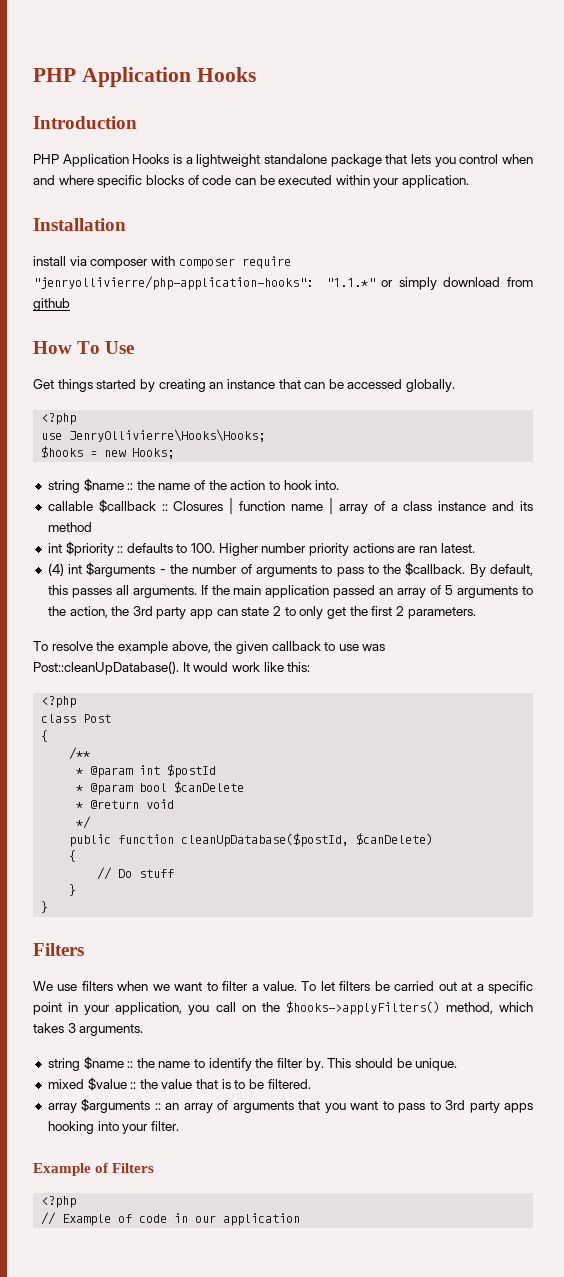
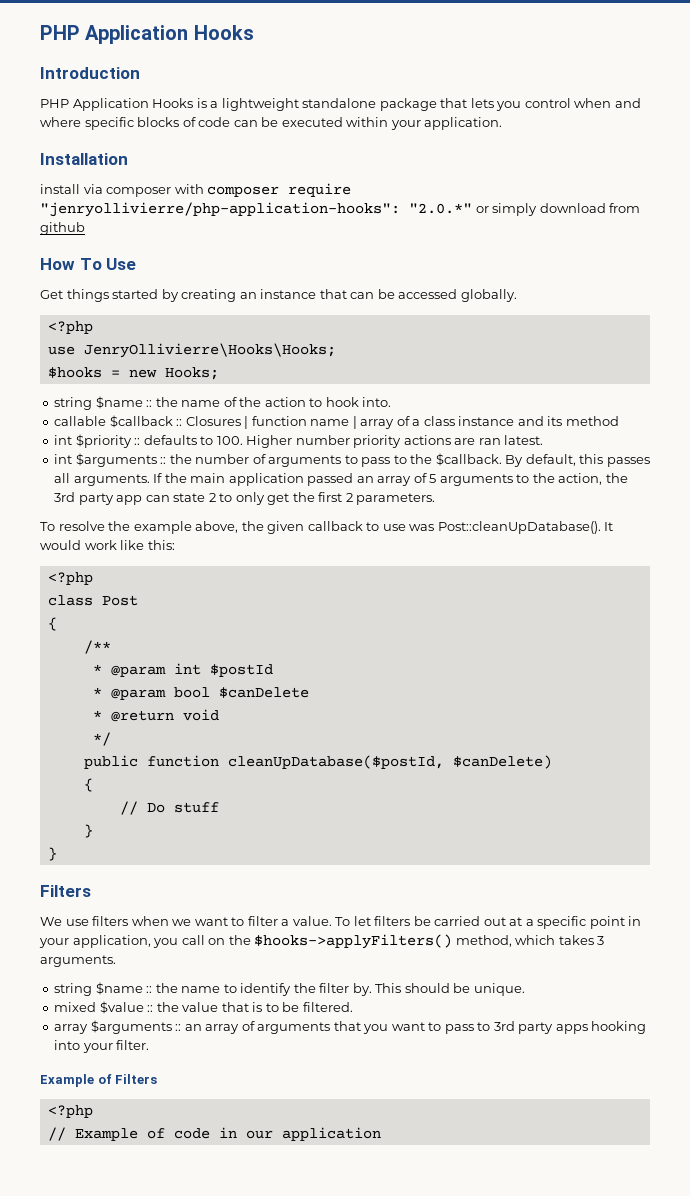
[325,278,375,287] "1.1.*" -> [409,203,472,214] "2.0.*"
[47,563,64,576] (4) -> (544, 440) none
[159,569,166,574] - -> [160,457,167,464] ::

